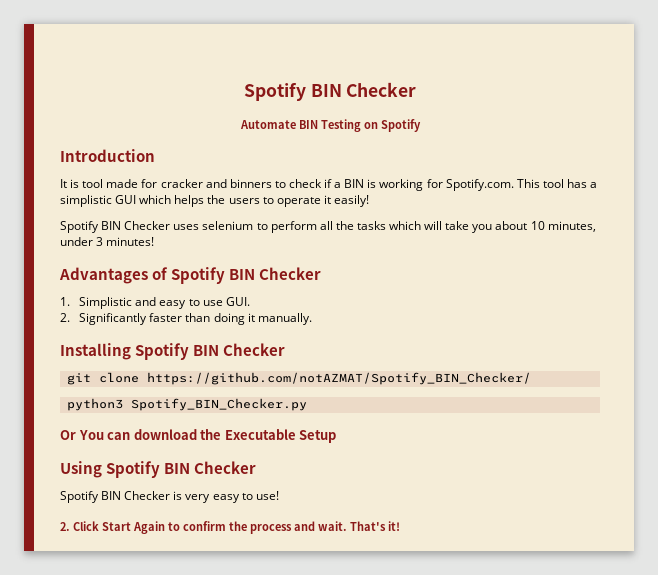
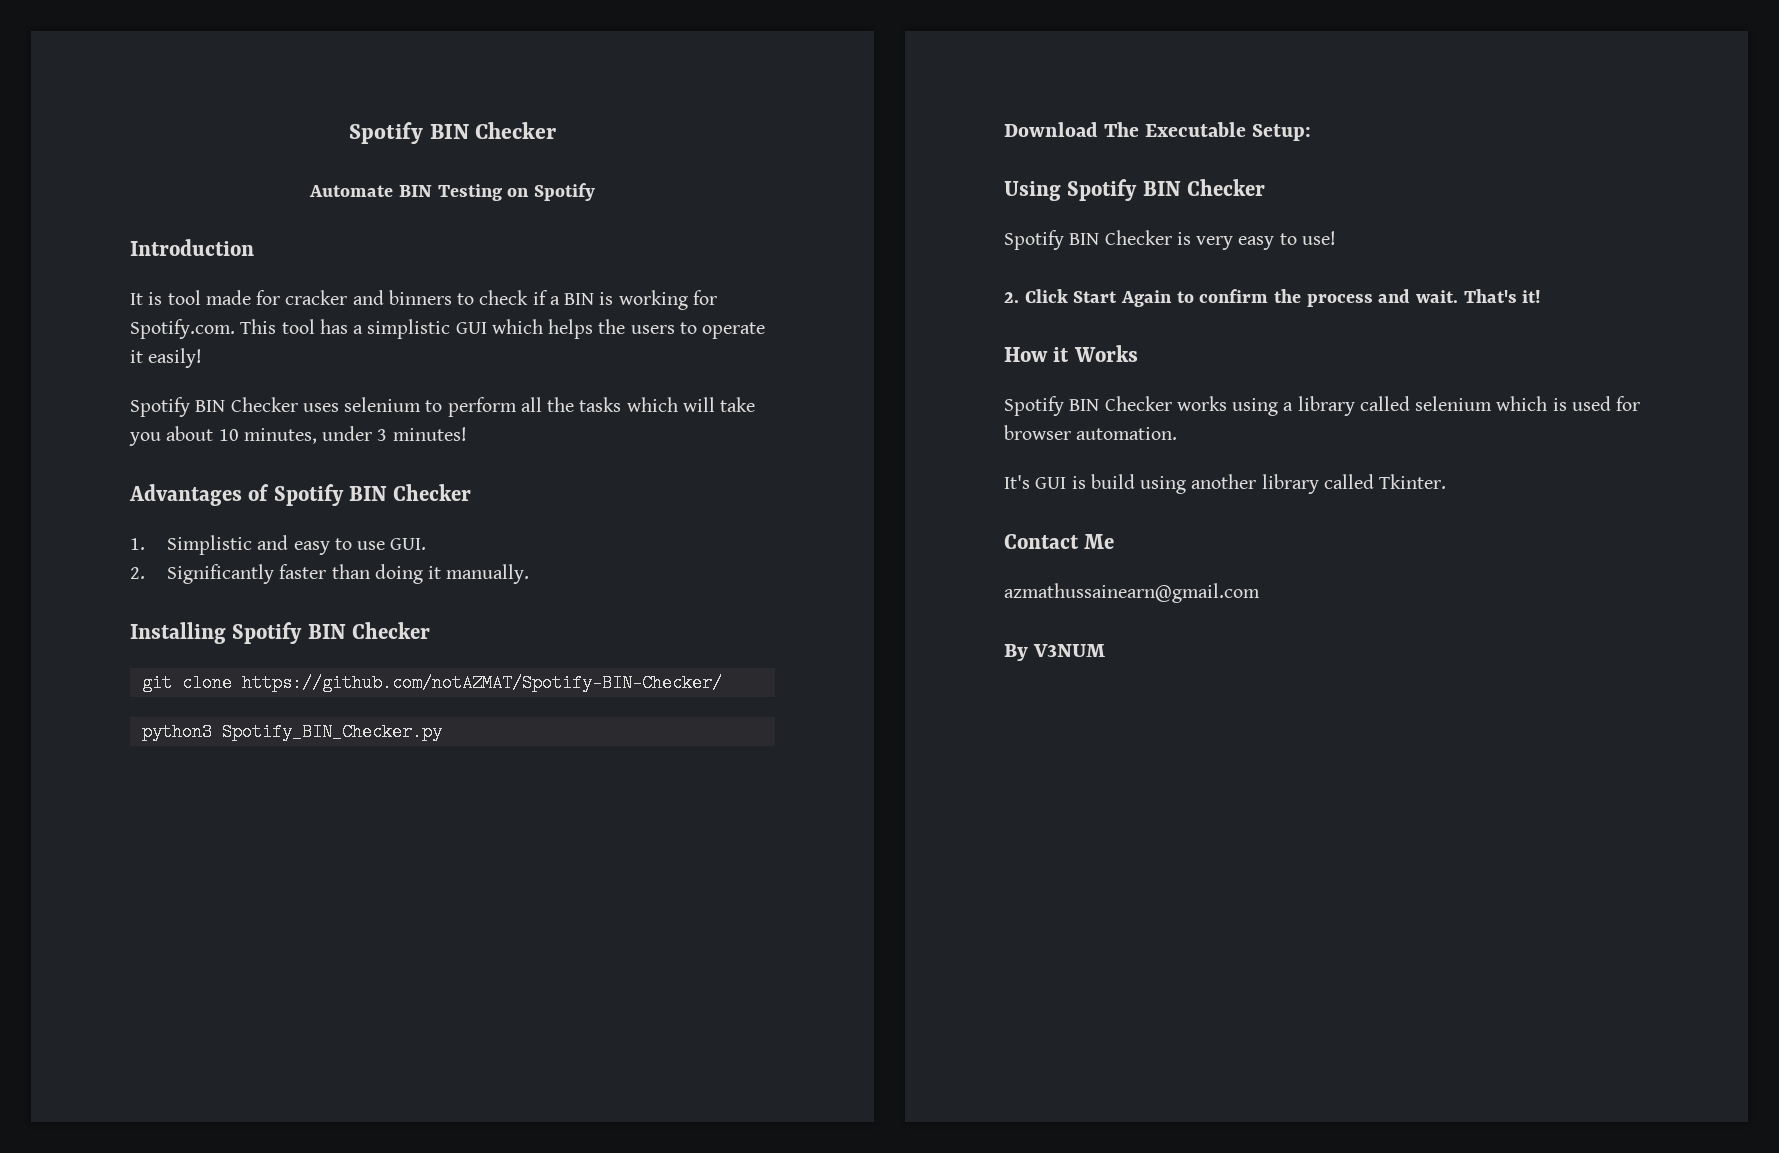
[146,372,531,385] https://github.com/notAZMAT/Spotify_BIN_Checker/ -> [241,674,722,692] https://github.com/notAZMAT/Spotify-BIN-Checker/
[60,429,337,443] Or You can download the Executable Setup -> [1004,122,1312,141] Download The Executable Setup:
(400, 526) none -> [1004,345,1138,362] [1004,396,1641,416] [1004,425,1178,440] [1004,474,1447,494] [1004,534,1115,549] [1004,583,1260,603] [1004,644,1106,661] // How it Works // Spotify BIN Checker works using a library called selenium which is used for browser automation. // It's GUI is build using another library called Tkinter. // Contact Me // azmathussainearn@gmail.com // By V3NUM

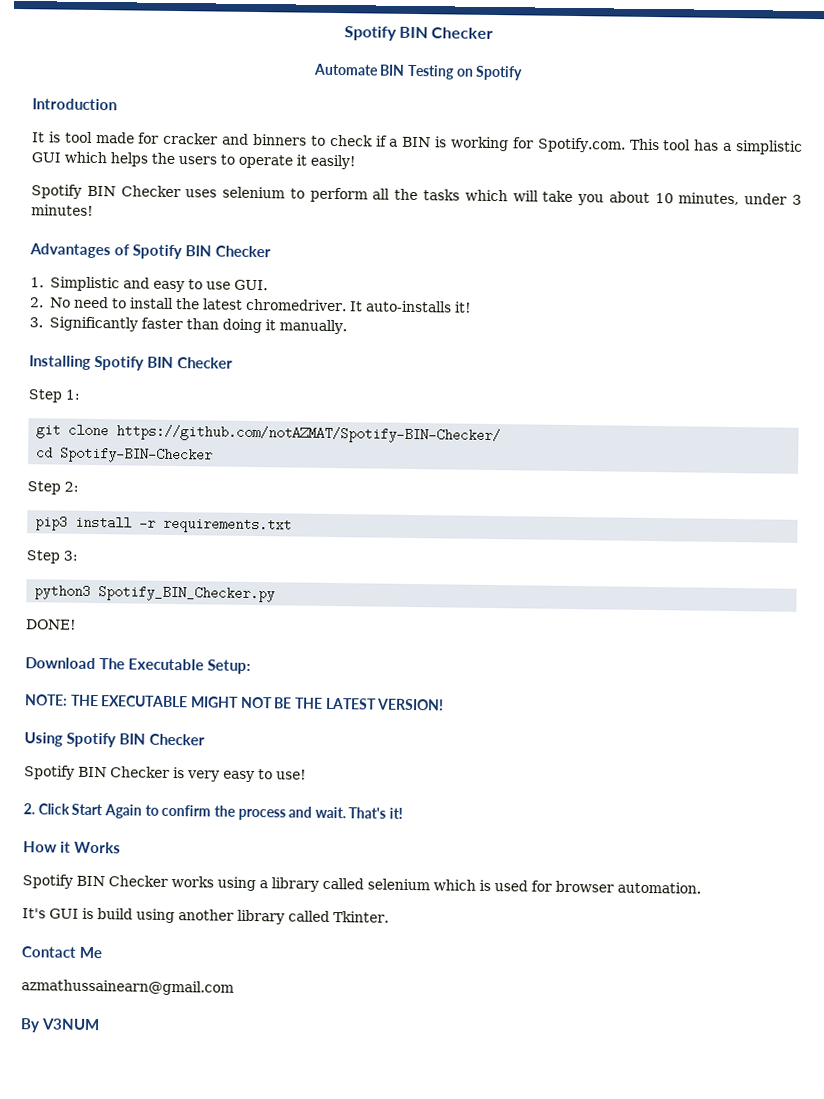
(145, 573) none -> [49,296,472,313] [29,317,43,328] No need to install the latest chromedriver. It auto-installs it! // 3.
(431, 630) none -> [28,389,80,403] // Step 1:
(722, 683) none -> [36,446,214,464] [27,481,79,495] [35,515,293,534] [26,550,78,564] // cd Spotify-BIN-Checker // Step 2: // pip3 install -r requirements.txt // Step 3:
(442, 732) none -> [25,619,77,630] // DONE!
(1312, 132) none -> [25,694,445,711] // NOTE: THE EXECUTABLE MIGHT NOT BE THE LATEST VERSION!

